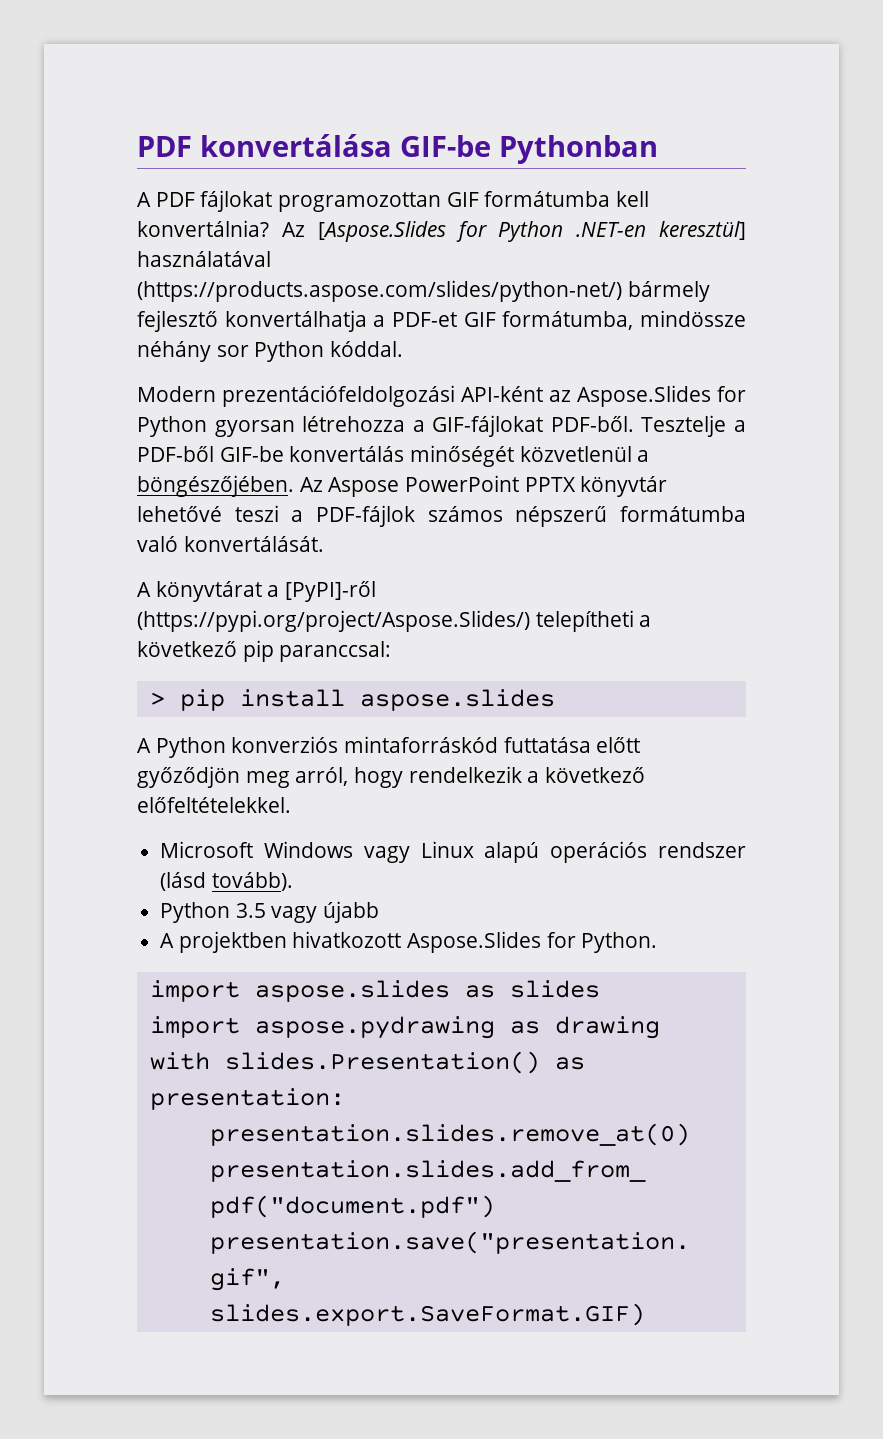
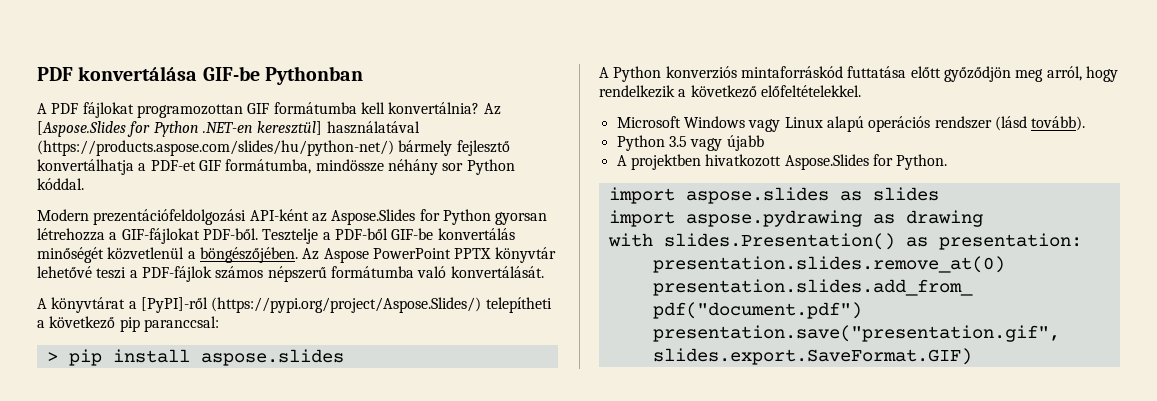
[137,280,622,302] (https://products.aspose.com/slides/python-net/) -> [37,140,394,156] (https://products.aspose.com/slides/hu/python-net/)

